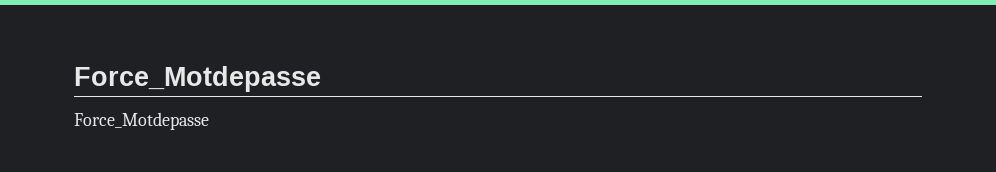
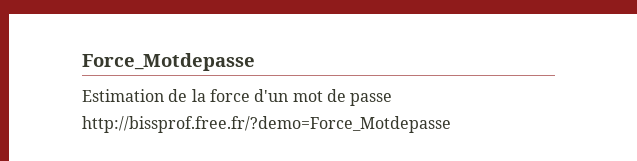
[74,112,209,130] Force_Motdepasse -> [82,89,393,106] [82,116,451,133] Estimation de la force d'un mot de passe http://bissprof.free.fr/?demo=Force_Motdepasse

